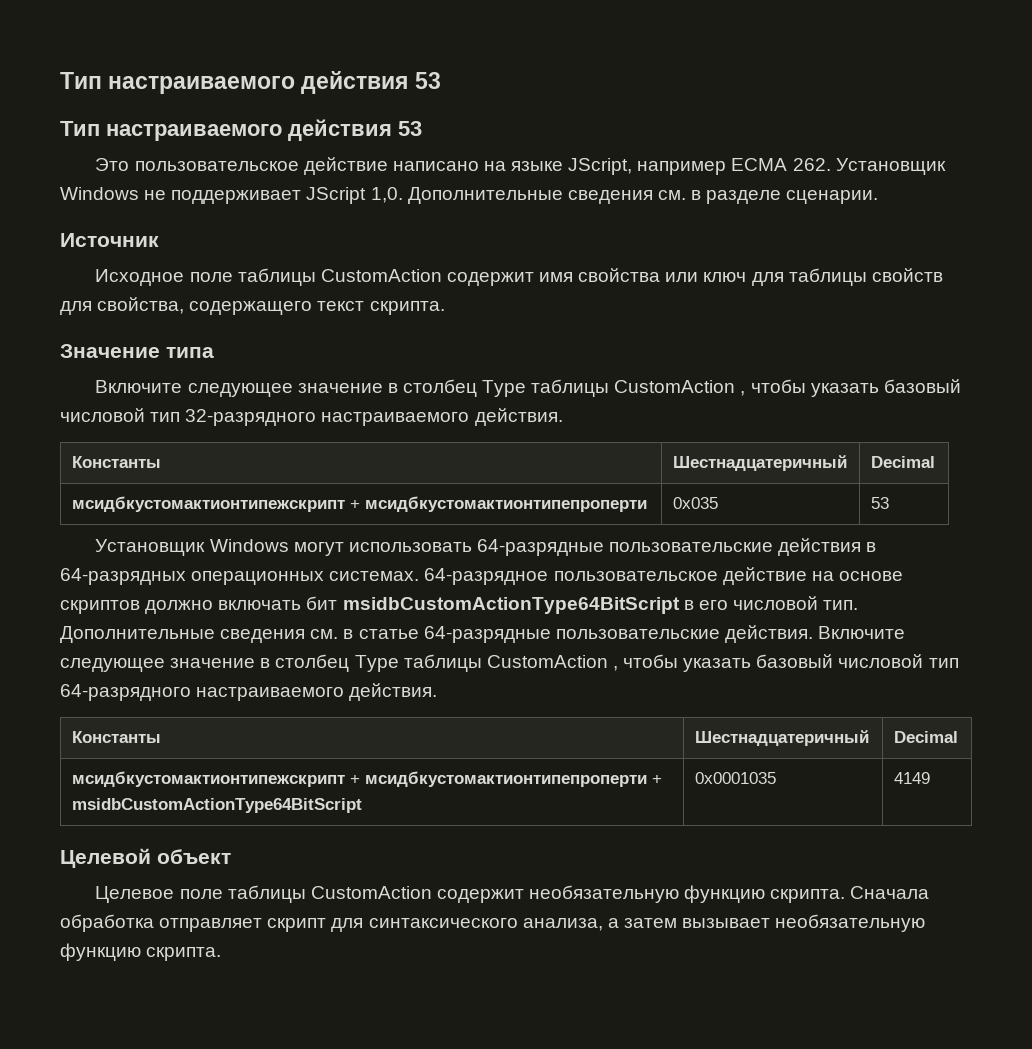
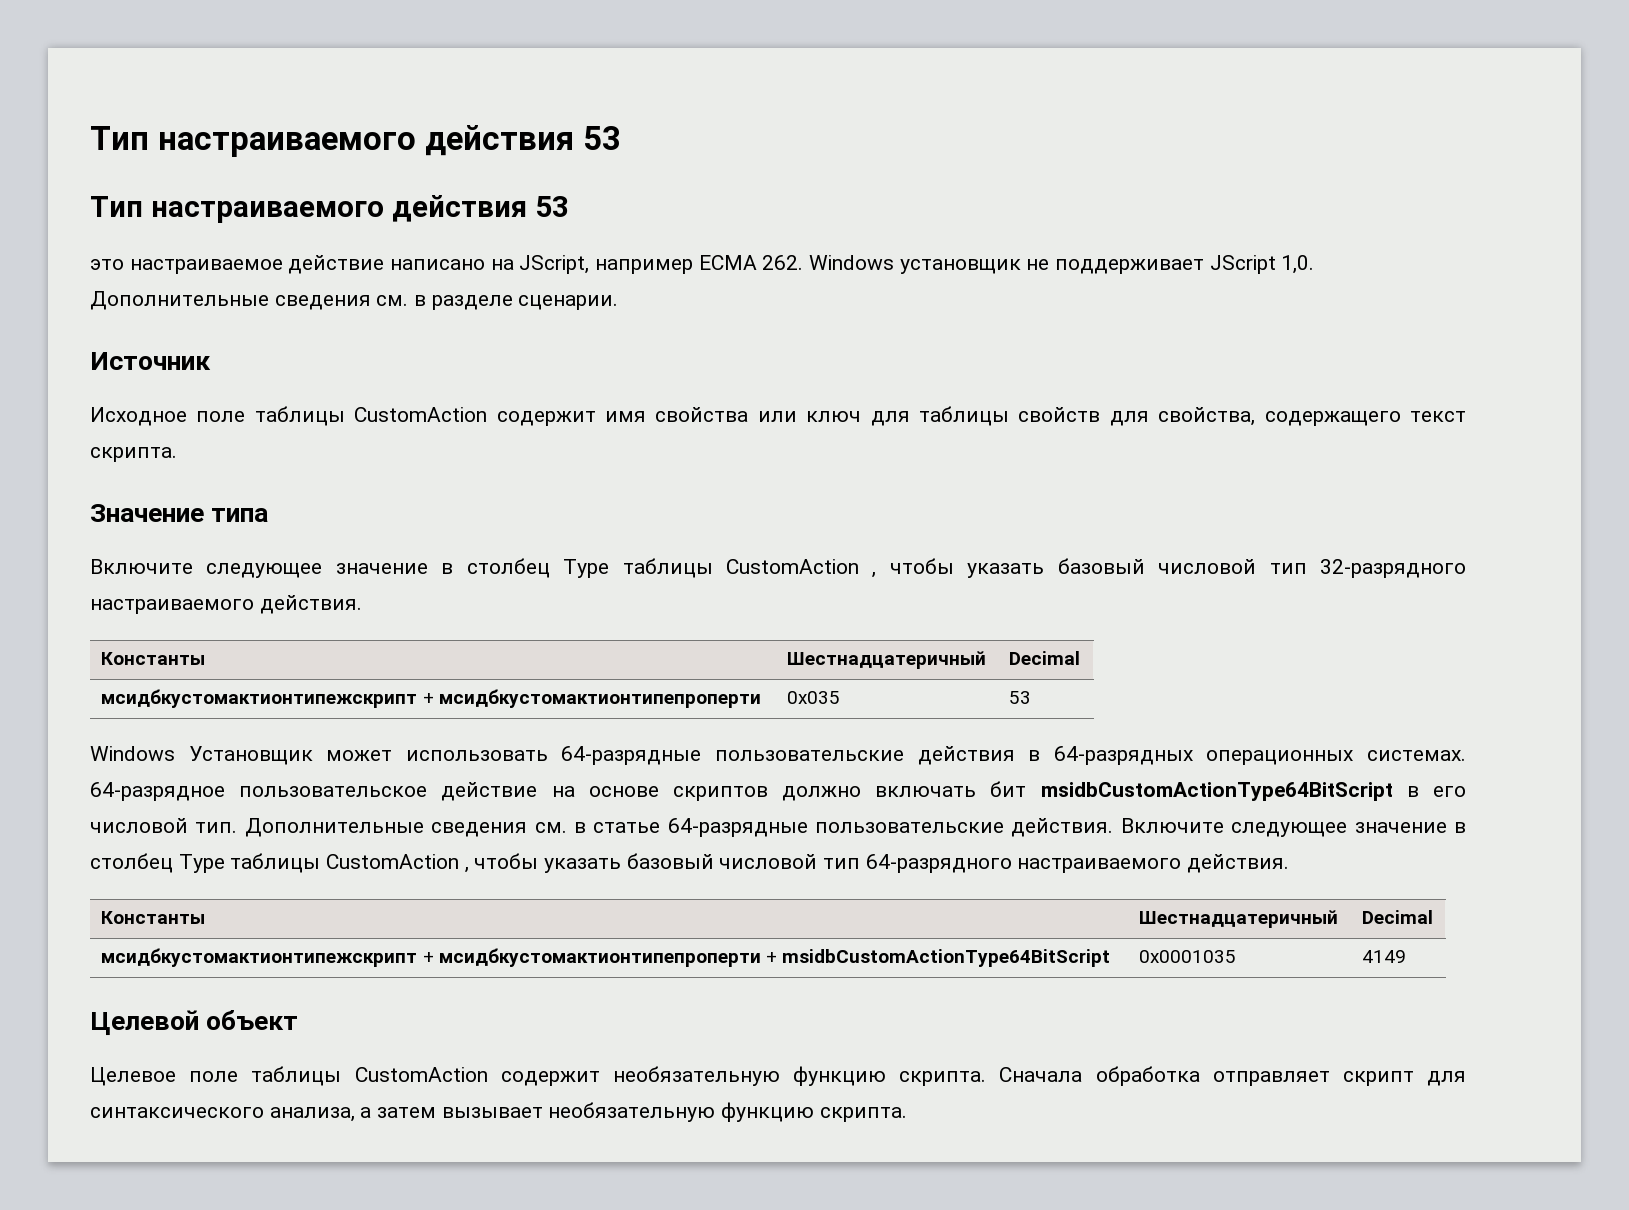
[95,158,299,171] Это пользовательское -> [90,259,283,274] это настраиваемое
[511,161,564,171] языке -> (514, 264) none
[835,158,946,175] [60,187,139,200] Установщик Windows -> [809,255,1021,274] Windows установщик
[95,539,344,556] Установщик Windows могут -> [90,746,393,765] Windows Установщик может

